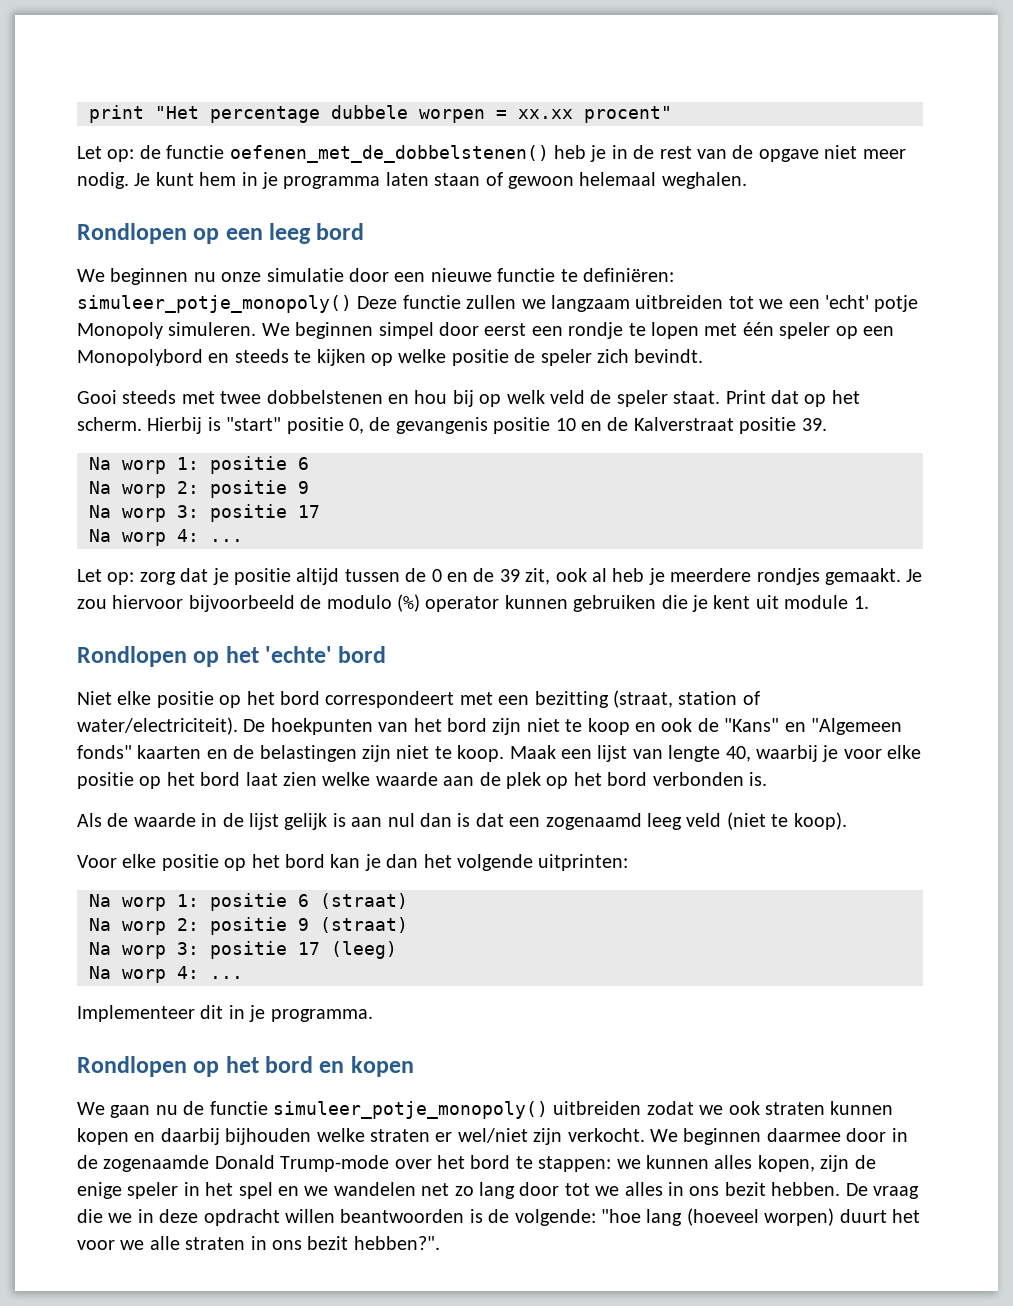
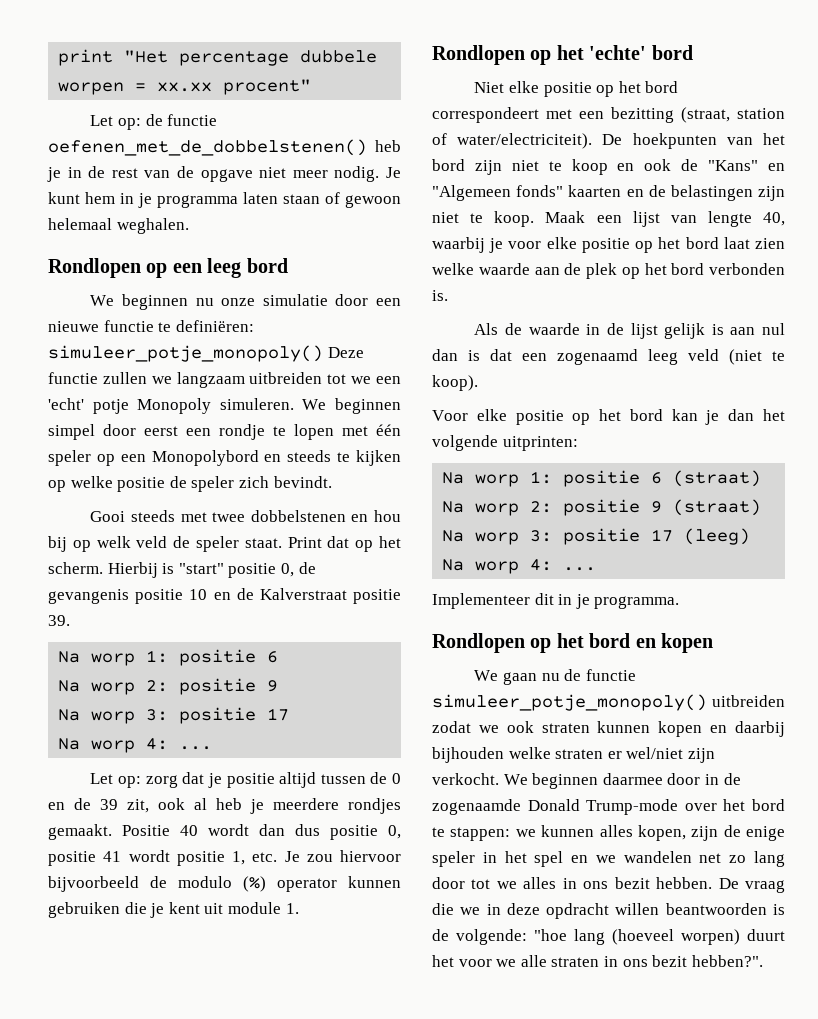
(901, 576) none -> [122,824,401,840] [48,850,278,866] Positie 40 wordt dan dus positie 0, positie 41 wordt positie 1, etc.

